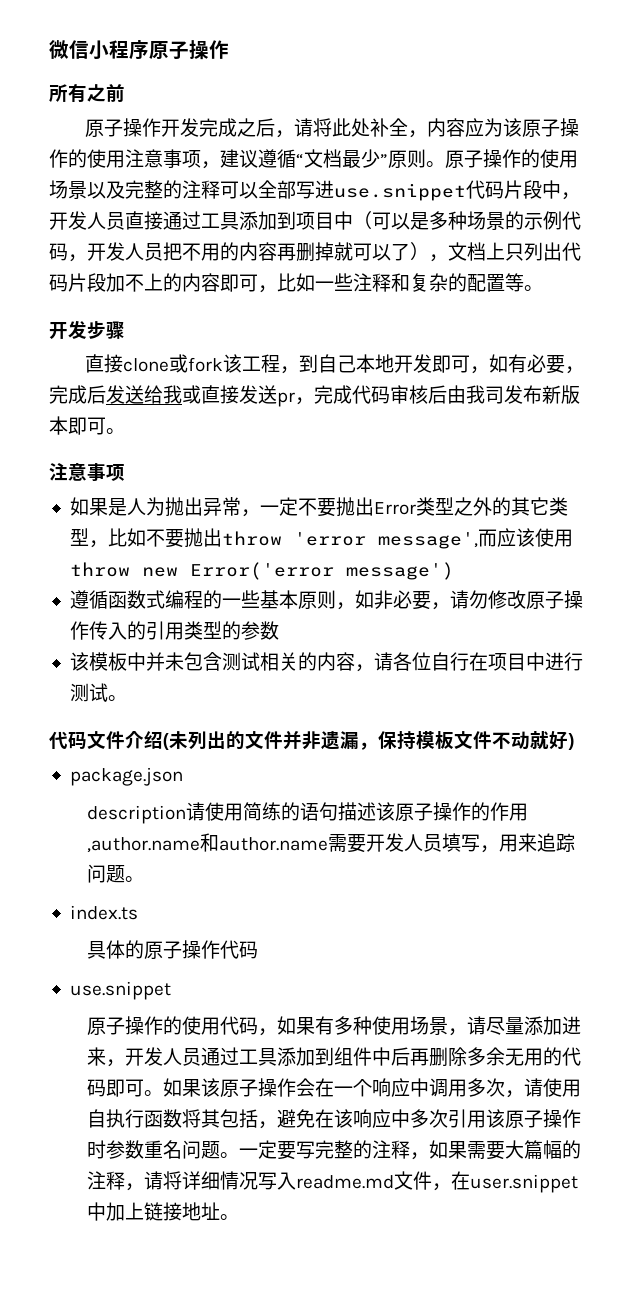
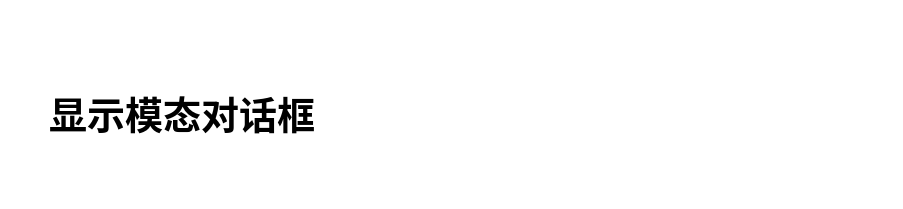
[49,40,229,60] [49,84,125,103] [84,118,579,138] [49,149,578,169] [49,180,580,201] [49,211,581,230] [49,242,581,262] [49,273,543,293] [49,320,125,340] [84,354,584,374] [49,385,580,407] [49,416,125,435] [49,463,125,481] [69,497,568,517] [69,528,573,549] [69,562,454,580] [69,590,583,610] [69,621,279,640] [69,652,583,672] [69,683,127,702] [49,730,574,750] [69,767,183,786] [86,802,528,824] [86,833,575,853] [86,864,144,883] [69,905,138,920] [86,940,258,959] [69,981,171,1000] [86,1016,581,1036] [86,1047,581,1067] [86,1078,581,1098] [86,1109,581,1129] [86,1140,581,1160] [86,1171,578,1193] [86,1202,239,1221] 微信小程序原子操作 // 所有之前 // 原子操作开发完成之后，请将此处补全，内容应为该原子操作的使用注意事项，建议遵循“文档最少”原则。原子操作的使用场景以及完整的注释可以全部写进use.snippet代码片段中，开发人员直接通过工具添加到项目中（可以是多种场景的示例代码，开发人员把不用的内容再删掉就可以了），文档上只列出代码片段加不上的内容即可，比如一些注释和复杂的配置等。 // 开发步骤 // 直接clone或fork该工程，到自己本地开发即可，如有必要，完成后发送给我或直接发送pr，完成代码审核后由我司发布新版本即可。 // 注意事项 // 如果是人为抛出异常，一定不要抛出Error类型之外的其它类型，比如不要抛出throw 'error message',而应该使用throw new Error('error message') // 遵循函数式编程的一些基本原则，如非必要，请勿修改原子操作传入的引用类型的参数 // 该模板中并未包含测试相关的内容，请各位自行在项目中进行测试。 // 代码文件介绍(未列出的文件并非遗漏，保持模板文件不动就好) // package.json // description请使用简练的语句描述该原子操作的作用,author.name和author.name需要开发人员填写，用来追踪问题。 // index.ts // 具体的原子操作代码 // use.snippet // 原子操作的使用代码，如果有多种使用场景，请尽量添加进来，开发人员通过工具添加到组件中后再删除多余无用的代码即可。如果该原子操作会在一个响应中调用多次，请使用自执行函数将其包括，避免在该响应中多次引用该原子操作时参数重名问题。一定要写完整的注释，如果需要大篇幅的注释，请将详细情况写入readme.md文件，在user.snippet中加上链接地址。 -> [49,96,315,134] 显示模态对话框

